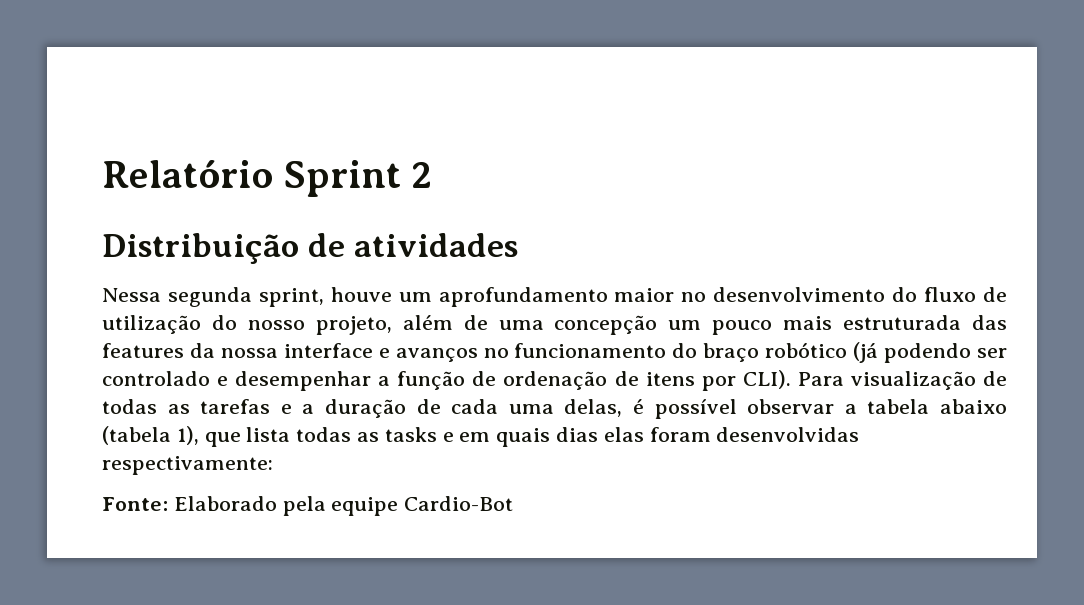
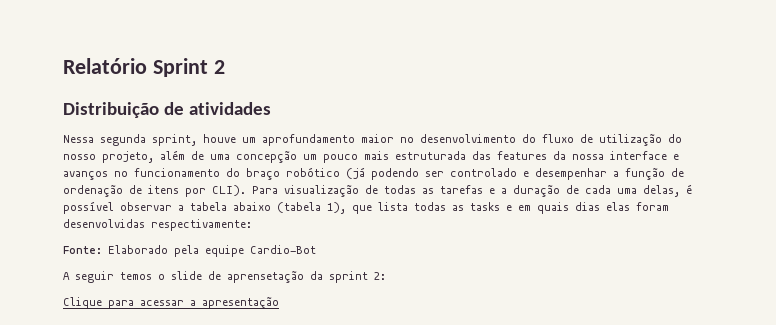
(514, 503) none -> [63,271,386,283] [63,297,279,309] // A seguir temos o slide de aprensetação da sprint 2: // Clique para acessar a apresentação

